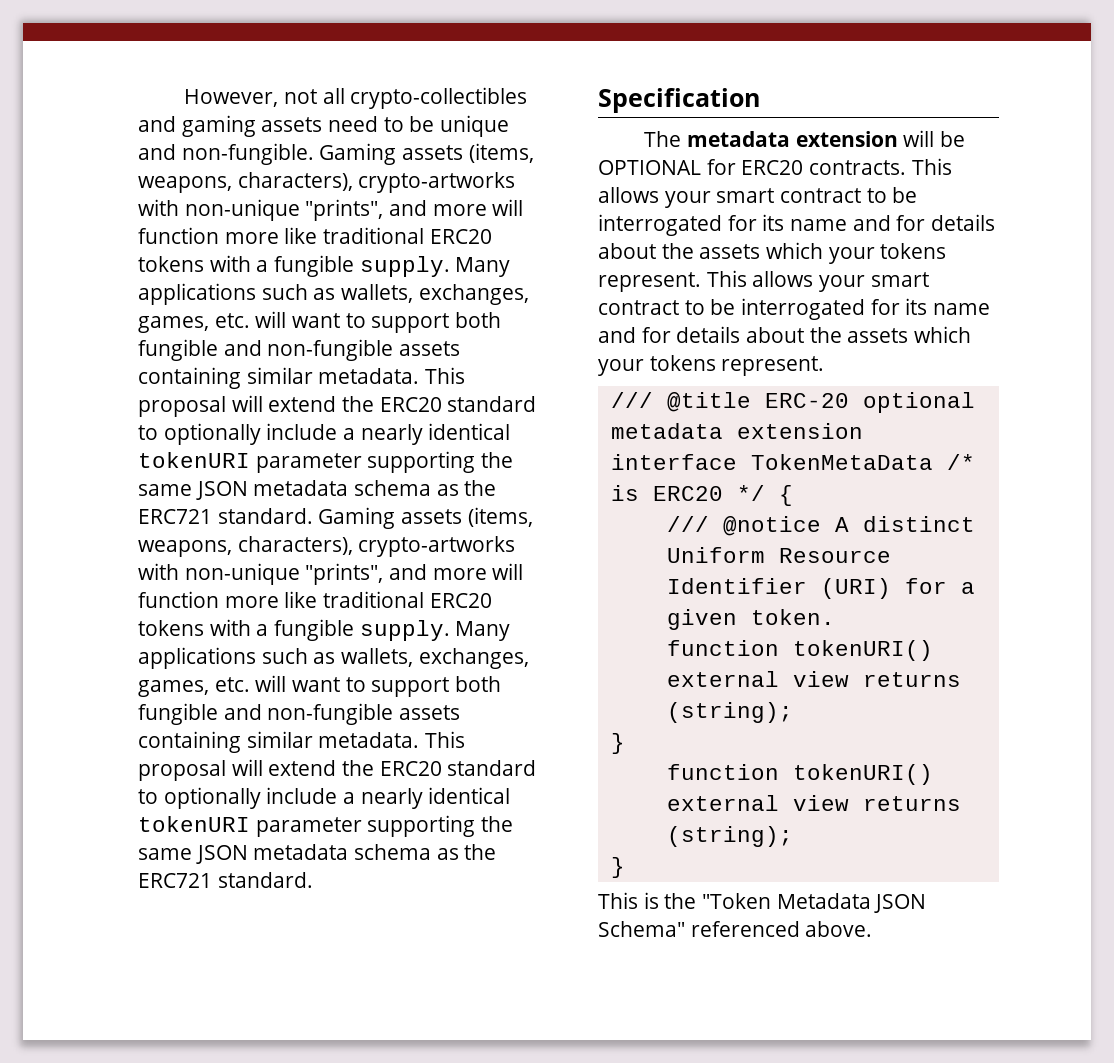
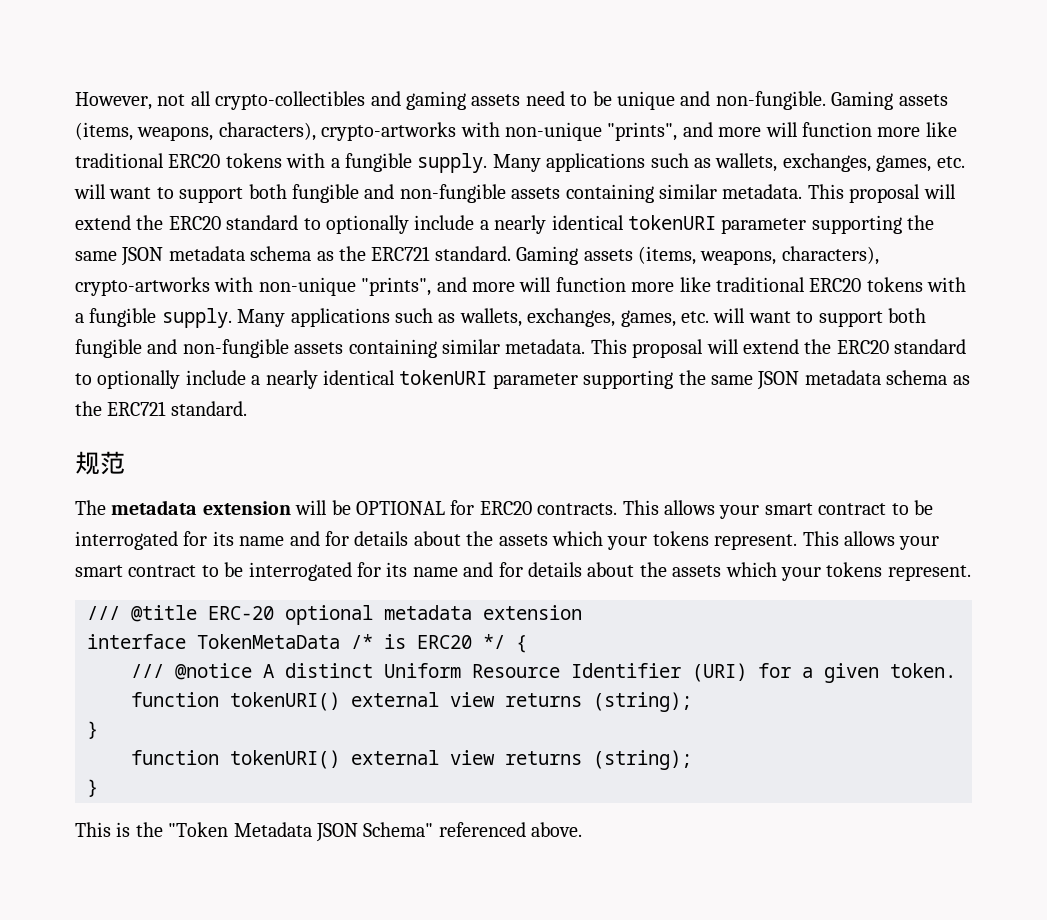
[598,88,760,113] Specification -> [75,451,125,475] 规范

